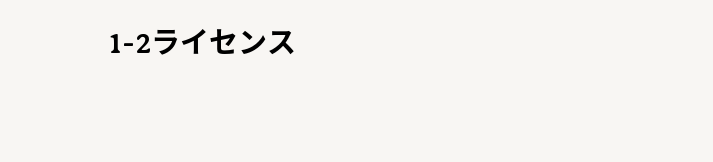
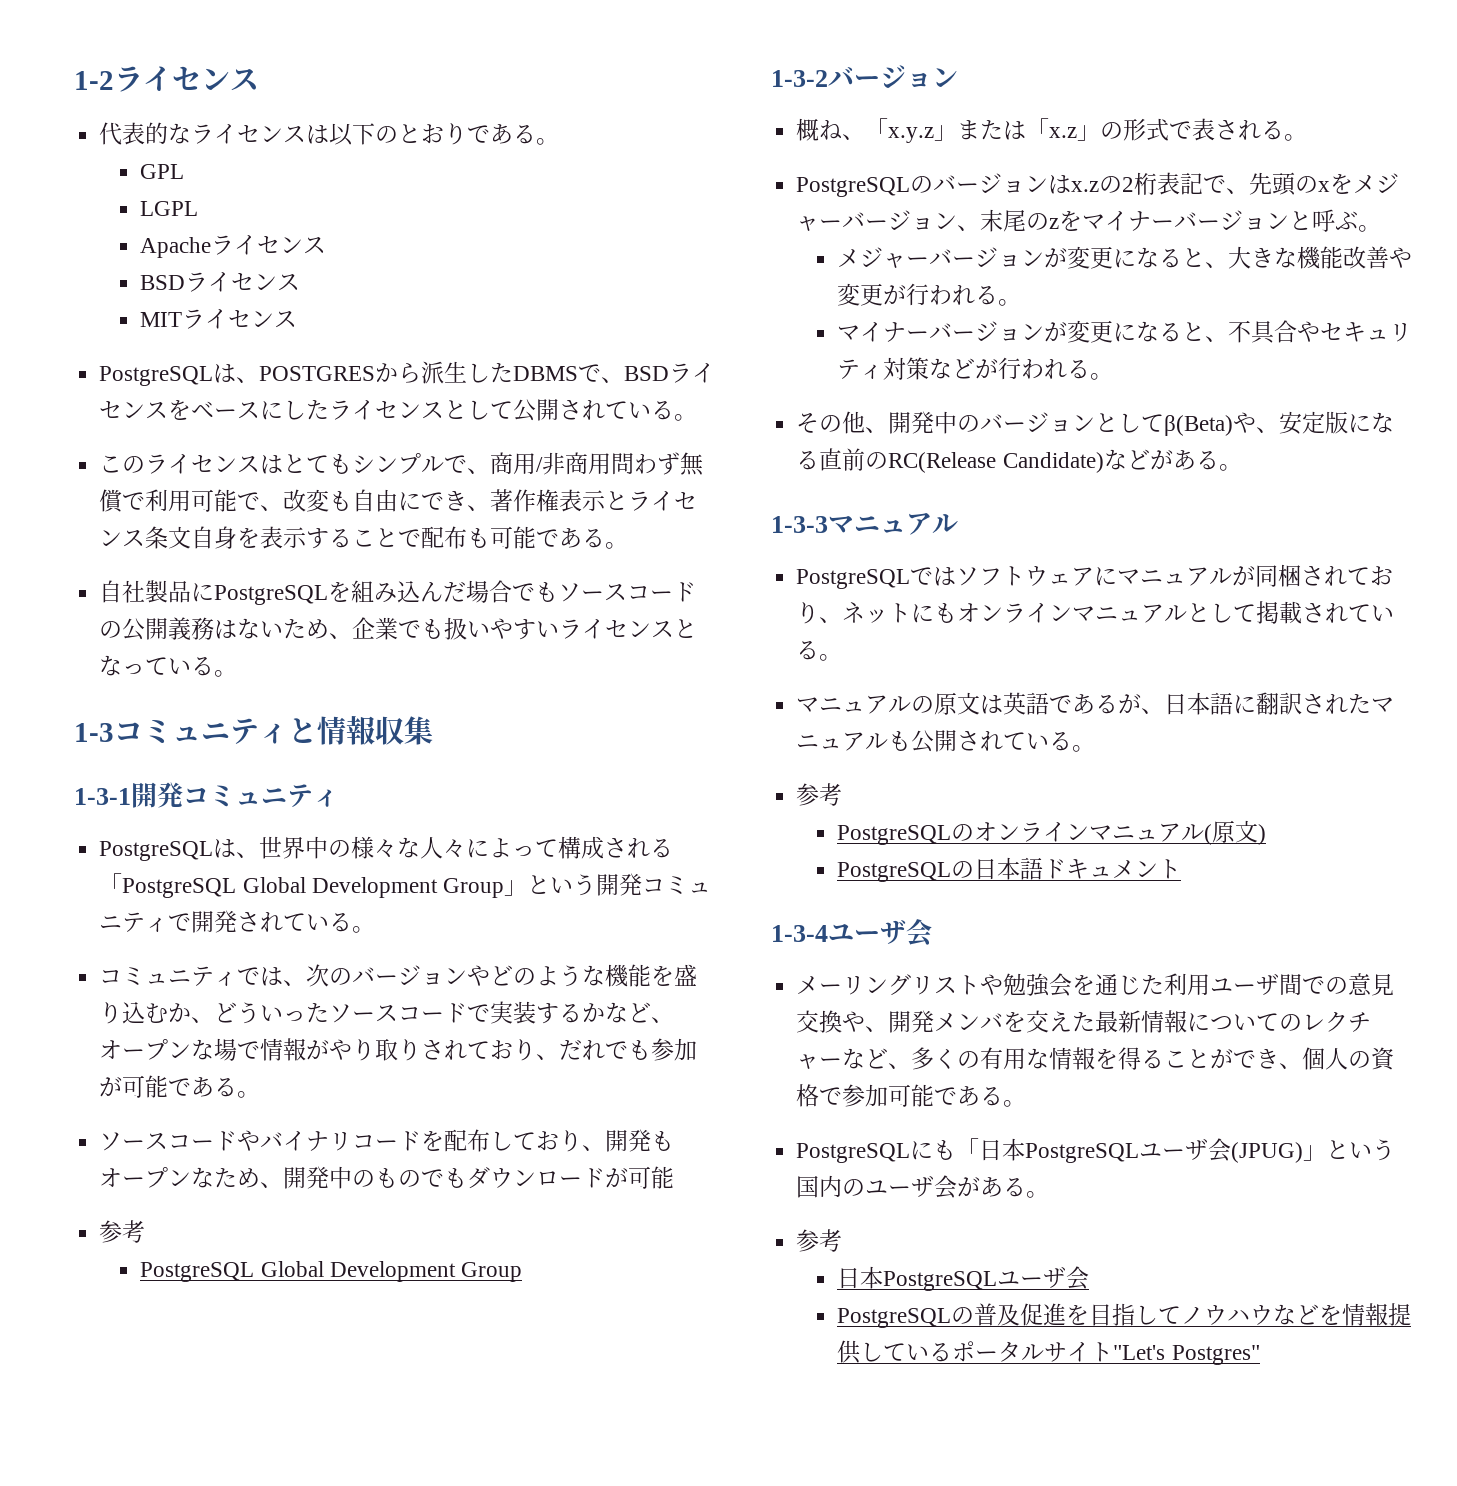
(296, 42) none -> [99,122,560,146] [140,164,185,179] [140,201,199,216] [140,235,327,258] [140,272,301,292] [140,309,298,329] [99,361,716,386] [99,399,698,422] [99,452,705,476] [99,489,698,513] [99,526,629,549] [99,580,697,605] [99,617,698,641] [99,655,238,677] [74,716,433,745] [74,782,339,808] [99,836,674,861] [99,873,711,898] [99,910,376,933] [99,964,698,987] [99,1001,675,1024] [99,1038,698,1061] [99,1075,261,1098] [99,1129,675,1152] [99,1166,675,1189] [99,1220,146,1243] [140,1261,522,1282] [771,65,958,88] [796,118,1308,143] [796,172,1400,197] [796,209,1382,232] [837,246,1413,269] [837,283,1022,306] [837,320,1413,344] [837,357,1114,380] [796,411,1395,436] [796,448,1242,473] [771,513,958,535] [796,564,1394,589] [796,601,1395,624] [796,640,843,661] [796,692,1395,715] [796,730,1096,753] [796,783,843,806] [837,820,1267,845] [837,857,1182,882] [771,919,932,947] [796,973,1395,997] [796,1010,1372,1033] [796,1047,1396,1071] [796,1084,1027,1107] [796,1138,1396,1163] [796,1175,1050,1199] [796,1229,843,1252] [837,1266,1090,1291] [837,1303,1412,1328] [837,1340,1260,1365] // 代表的なライセンスは以下のとおりである。 // GPL // LGPL // Apacheライセンス // BSDライセンス // MITライセンス // PostgreSQLは、POSTGRESから派生したDBMSで、BSDライセンスをベースにしたライセンスとして公開されている。 // このライセンスはとてもシンプルで、商用/非商用問わず無償で利用可能で、改変も自由にでき、著作権表示とライセンス条文自身を表示することで配布も可能である。 // 自社製品にPostgreSQLを組み込んだ場合でもソースコードの公開義務はないため、企業でも扱いやすいライセンスとなっている。 // 1-3コミュニティと情報収集 // 1-3-1開発コミュニティ // PostgreSQLは、世界中の様々な人々によって構成される「PostgreSQL Global Development Group」という開発コミュニティで開発されている。 // コミュニティでは、次のバージョンやどのような機能を盛り込むか、どういったソースコードで実装するかなど、オープンな場で情報がやり取りされており、だれでも参加が可能である。 // ソースコードやバイナリコードを配布しており、開発もオープンなため、開発中のものでもダウンロードが可能 // 参考 // PostgreSQL Global Development Group // 1-3-2バージョン // 概ね、「x.y.z」または「x.z」の形式で表される。 // PostgreSQLのバージョンはx.zの2桁表記で、先頭のxをメジャーバージョン、末尾のzをマイナーバージョンと呼ぶ。 // メジャーバージョンが変更になると、大きな機能改善や変更が行われる。 // マイナーバージョンが変更になると、不具合やセキュリティ対策などが行われる。 // その他、開発中のバージョンとしてβ(Beta)や、安定版になる直前のRC(Release Candidate)などがある。 // 1-3-3マニュアル // PostgreSQLではソフトウェアにマニュアルが同梱されており、ネットにもオンラインマニュアルとして掲載されている。 // マニュアルの原文は英語であるが、日本語に翻訳されたマニュアルも公開されている。 // 参考 // PostgreSQLのオンラインマニュアル(原文) // PostgreSQLの日本語ドキュメント // 1-3-4ユーザ会 // メーリングリストや勉強会を通じた利用ユーザ間での意見交換や、開発メンバを交えた最新情報についてのレクチャーなど、多くの有用な情報を得ることができ、個人の資格で参加可能である。 // PostgreSQLにも「日本PostgreSQLユーザ会(JPUG)」という国内のユーザ会がある。 // 参考 // 日本PostgreSQLユーザ会 // PostgreSQLの普及促進を目指してノウハウなどを情報提供しているポータルサイト"Let's Postgres"

